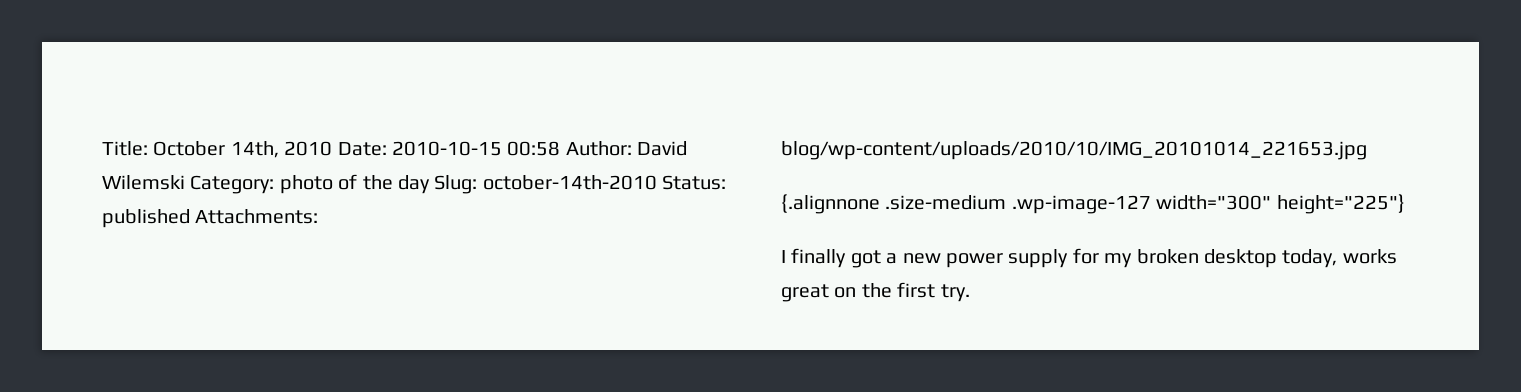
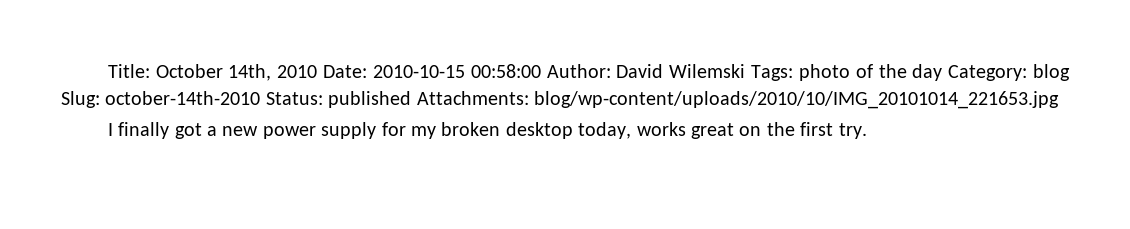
[507,141,561,156] 00:58 -> [470,64,541,78] 00:58:00
[190,175,275,194] Category: -> [751,65,794,81] Tags:
(430, 184) none -> [948,64,1070,81] Category: blog
[781,194,1405,214] // {.alignnone .size-medium .wp-image-127 width="300" height="225"} -> (1059, 100) none

